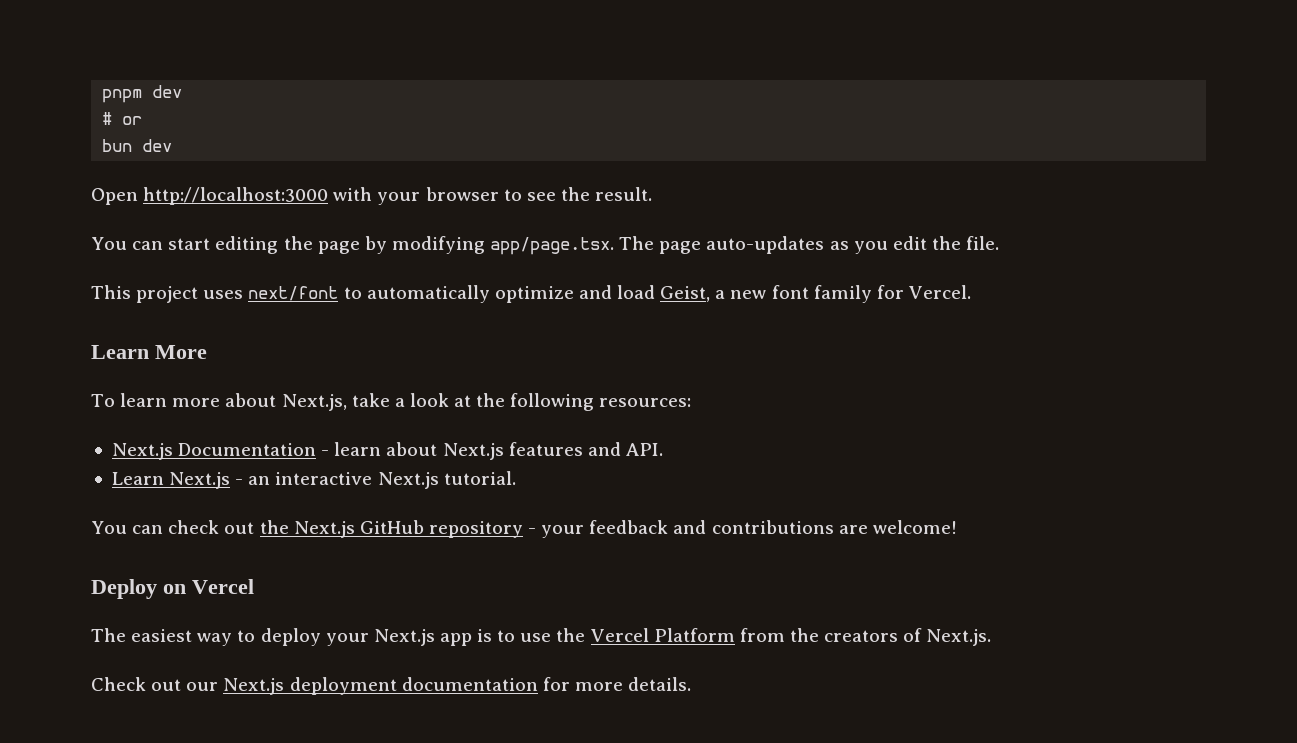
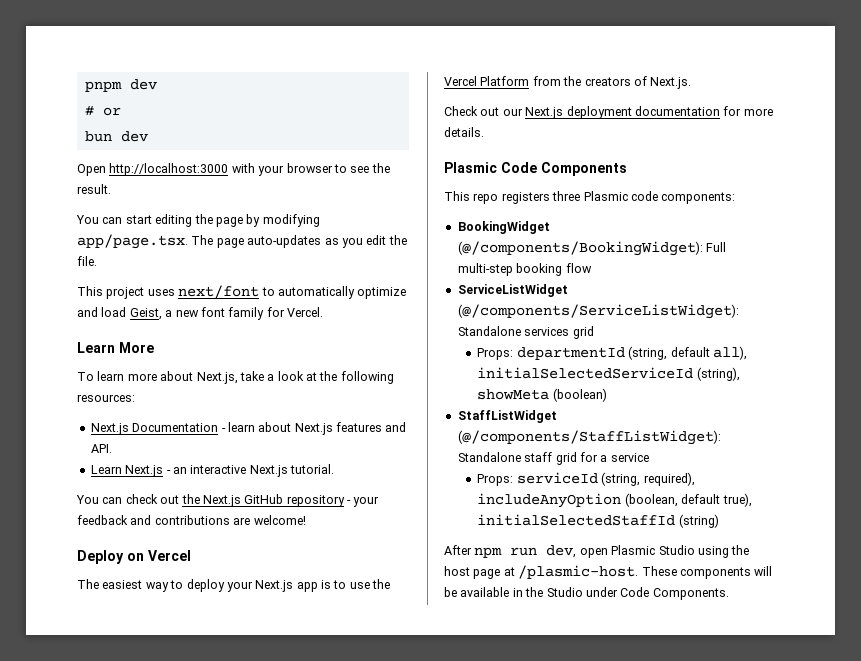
(692, 684) none -> [444,162,627,176] [444,191,736,204] [457,221,550,234] [457,241,727,256] [457,263,592,276] [457,284,568,297] [457,304,739,319] [457,326,594,339] [477,346,747,360] [477,367,740,381] [477,388,607,402] [457,410,557,423] [457,430,721,445] [457,452,649,465] [477,472,695,486] [477,493,752,508] [477,514,719,528] [444,545,750,558] [444,565,773,579] [444,587,729,600] // Plasmic Code Components // This repo registers three Plasmic code components: // BookingWidget (@/components/BookingWidget): Full multi-step booking flow // ServiceListWidget (@/components/ServiceListWidget): Standalone services grid // Props: departmentId (string, default all), initialSelectedServiceId (string), showMeta (boolean) // StaffListWidget (@/components/StaffListWidget): Standalone staff grid for a service // Props: serviceId (string, required), includeAnyOption (boolean, default true), initialSelectedStaffId (string) // After npm run dev, open Plasmic Studio using the host page at /plasmic-host. These components will be available in the Studio under Code Components.

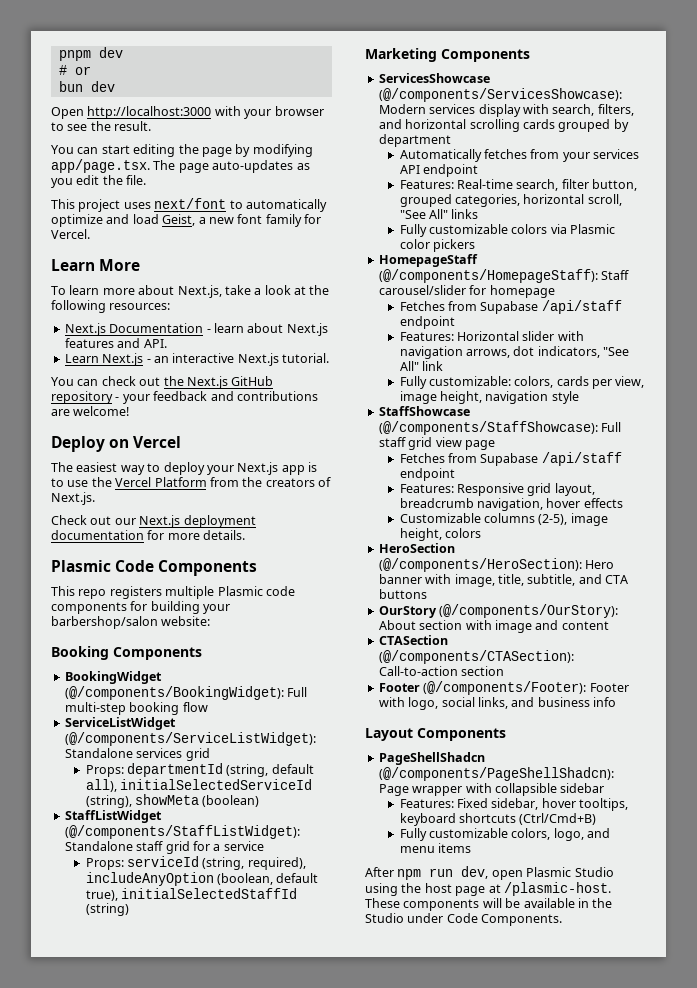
[552,191,581,201] three -> [165,586,215,599] multiple
[661,192,736,204] components: -> [51,601,231,614] [51,616,211,629] [51,646,202,660] components for building your barbershop/salon website: // Booking Components
(719, 521) none -> [365,48,530,62] [378,73,490,83] [378,88,622,102] [378,104,634,117] [378,119,629,132] [378,134,451,147] [399,149,640,162] [399,164,478,177] [399,179,638,191] [399,194,622,207] [399,209,479,219] [399,224,616,237] [399,239,475,252] [378,254,478,267] [378,269,630,283] [378,285,555,298] [399,300,622,314] [399,316,455,329] [399,331,584,341] [399,346,630,359] [399,361,443,371] [399,376,645,389] [399,391,579,404] [378,406,470,416] [378,421,622,435] [378,437,495,450] [399,452,622,466] [399,468,455,481] [399,483,595,496] [399,498,623,511] [399,513,608,526] [399,528,481,541] [378,543,455,553] [378,558,615,572] [378,574,628,587] [378,589,427,599] [378,604,619,618] [378,620,609,633] [378,635,448,645] [378,650,574,664] [378,666,505,676] [378,681,629,695] [378,697,616,710] [365,728,506,741] [378,752,485,765] [378,767,614,781] [378,783,605,796] [399,798,629,811] [399,813,597,826] [399,828,611,841] [399,843,471,853] // Marketing Components // ServicesShowcase (@/components/ServicesShowcase): Modern services display with search, filters, and horizontal scrolling cards grouped by department // Automatically fetches from your services API endpoint // Features: Real-time search, filter button, grouped categories, horizontal scroll, "See All" links // Fully customizable colors via Plasmic color pickers // HomepageStaff (@/components/HomepageStaff): Staff carousel/slider for homepage // Fetches from Supabase /api/staff endpoint // Features: Horizontal slider with navigation arrows, dot indicators, "See All" link // Fully customizable: colors, cards per view, image height, navigation style // StaffShowcase (@/components/StaffShowcase): Full staff grid view page // Fetches from Supabase /api/staff endpoint // Features: Responsive grid layout, breadcrumb navigation, hover effects // Customizable columns (2-5), image height, colors // HeroSection (@/components/HeroSection): Hero banner with image, title, subtitle, and CTA buttons // OurStory (@/components/OurStory): About section with image and content // CTASection (@/components/CTASection): Call-to-action section // Footer (@/components/Footer): Footer with logo, social links, and business info // Layout Components // PageShellShadcn (@/components/PageShellShadcn): Page wrapper with collapsible sidebar // Features: Fixed sidebar, hover tooltips, keyboard shortcuts (Ctrl/Cmd+B) // Fully customizable colors, logo, and menu items

